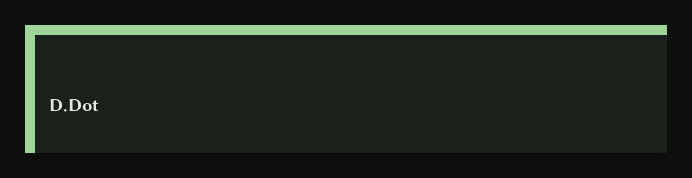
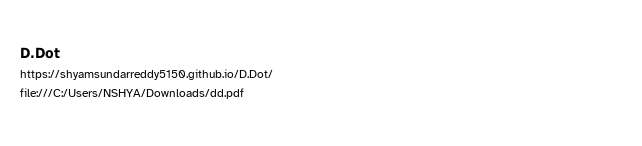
(99, 105) none -> [20,69,273,80] [20,88,244,99] // https://shyamsundarreddy5150.github.io/D.Dot/ // file:///C:/Users/NSHYA/Downloads/dd.pdf

